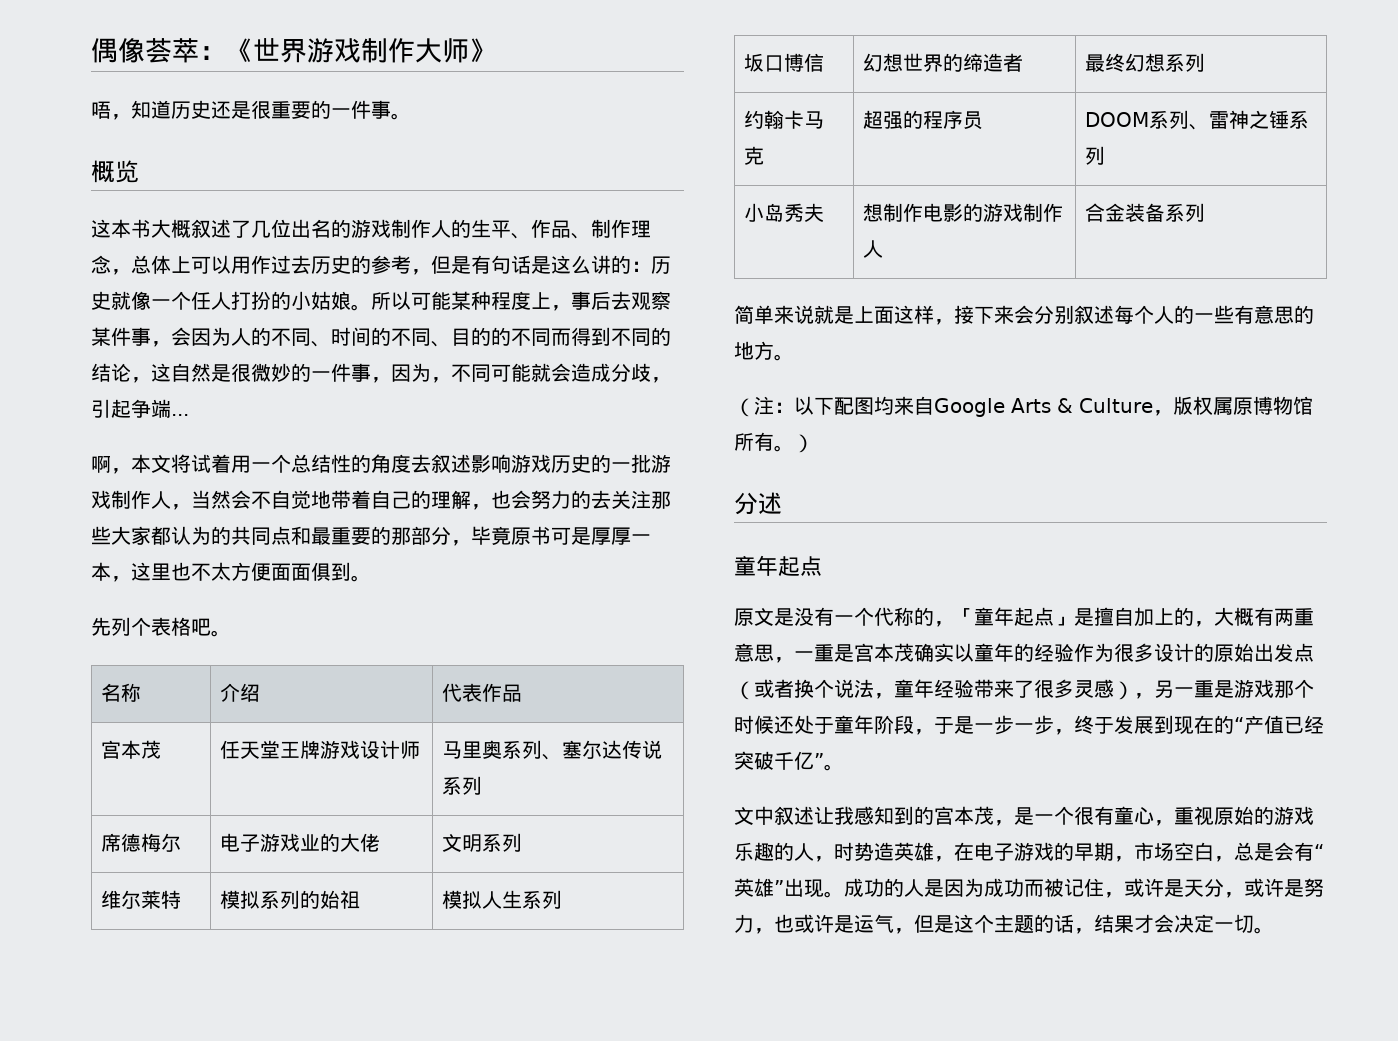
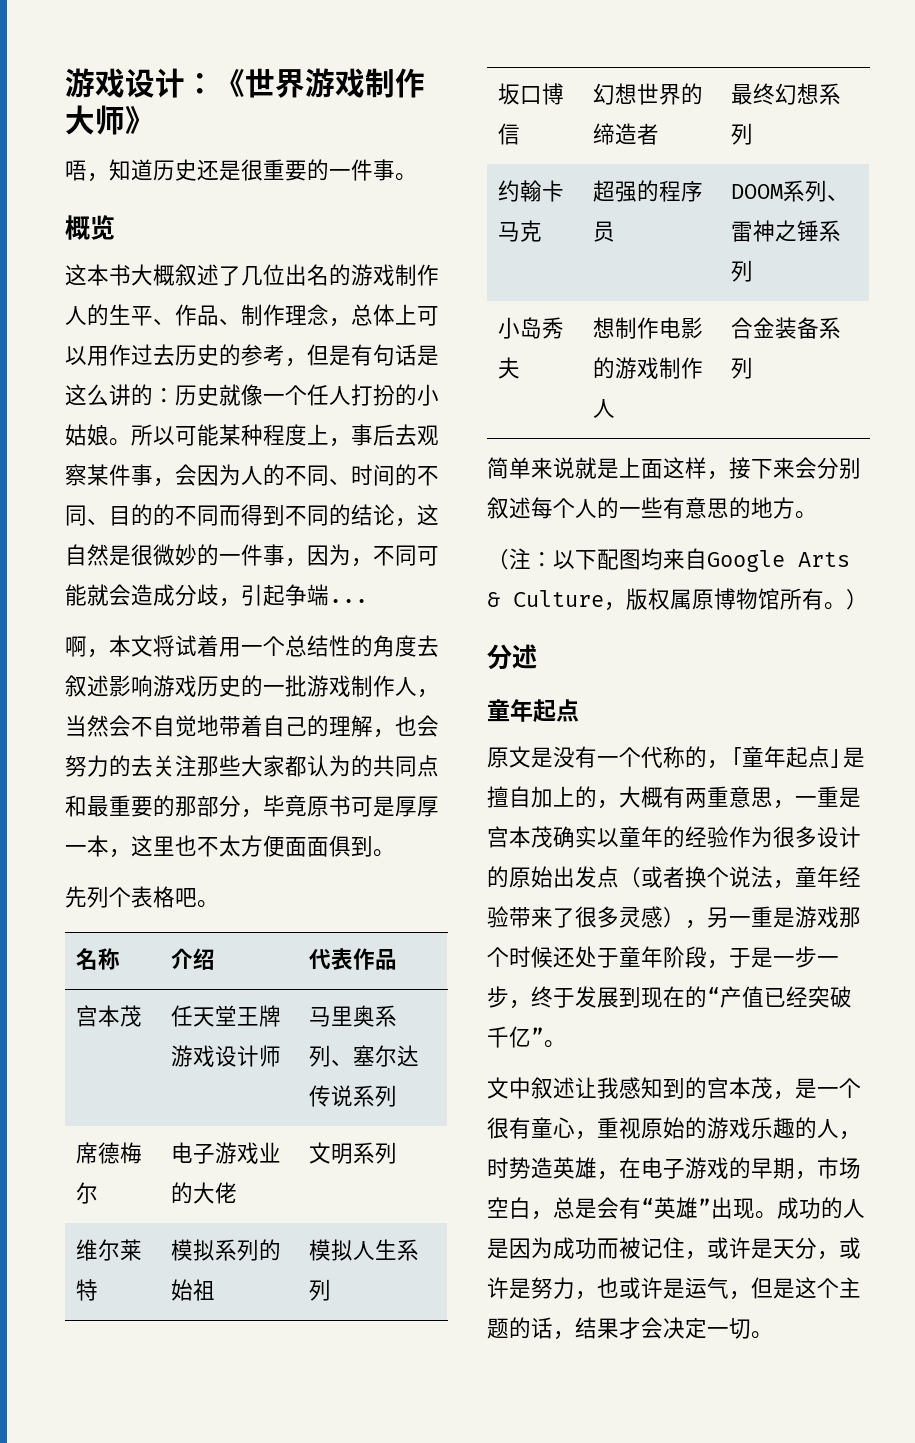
[91,38,199,63] 偶像荟萃 -> [65,68,185,98] 游戏设计

